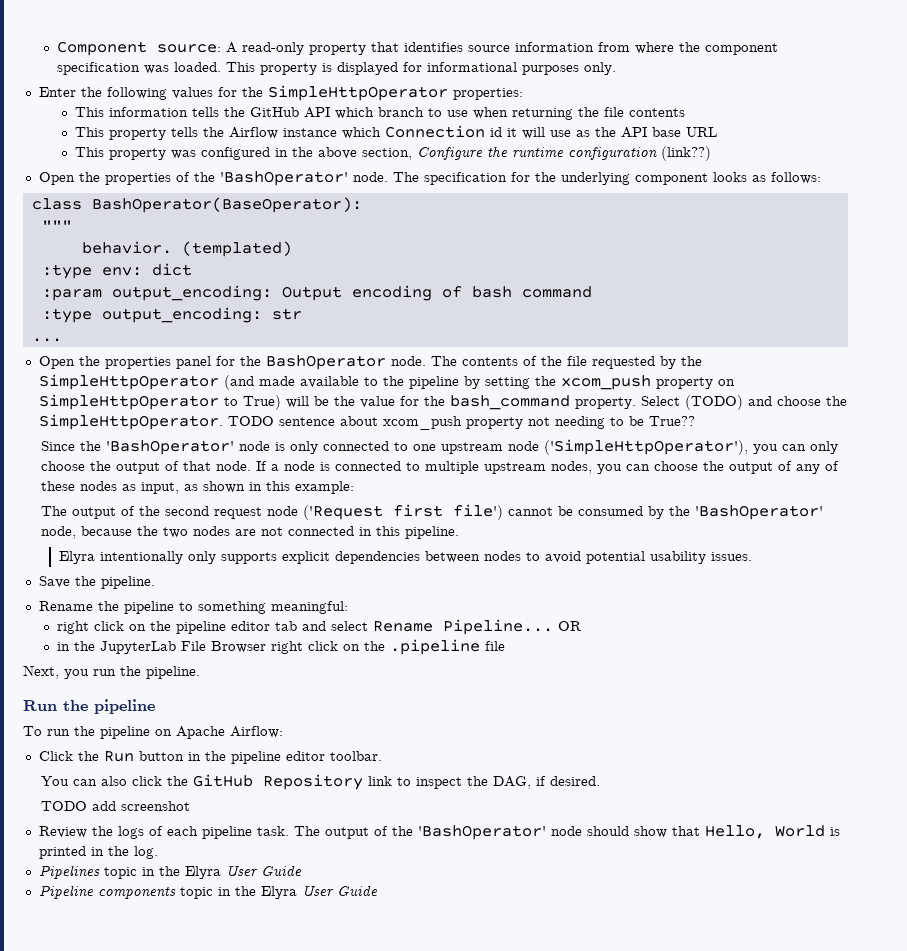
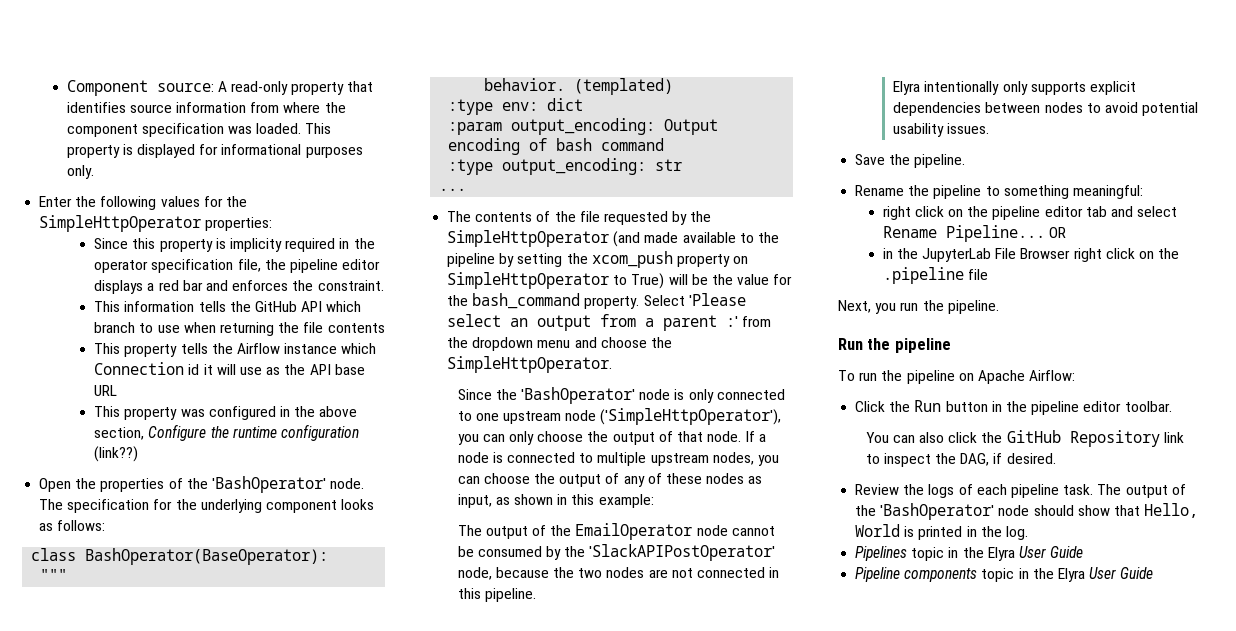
(523, 94) none -> [94,238,375,252] [94,259,381,273] [94,280,384,294] // Since this property is implicity required in the operator specification file, the pipeline editor displays a red bar and enforces the constraint.
[38,355,426,370] Open the properties panel for the BashOperator node. -> (467, 189) none
[684,395,847,410] [38,414,695,430] (TODO) and choose the SimpleHttpOperator. TODO sentence about xcom_push property not needing to be True?? -> [688,293,746,306] [447,314,772,331] [447,337,672,351] [447,356,613,373] 'Please select an output from a parent :' from the dropdown menu and choose the SimpleHttpOperator.
[165,504,504,520] second request node ('Request first file') -> [575,523,728,540] EmailOperator node
[695,505,824,520] 'BashOperator' -> [589,544,776,561] 'SlackAPIPostOperator'
[41,801,191,811] // TODO add screenshot -> (1056, 458) none

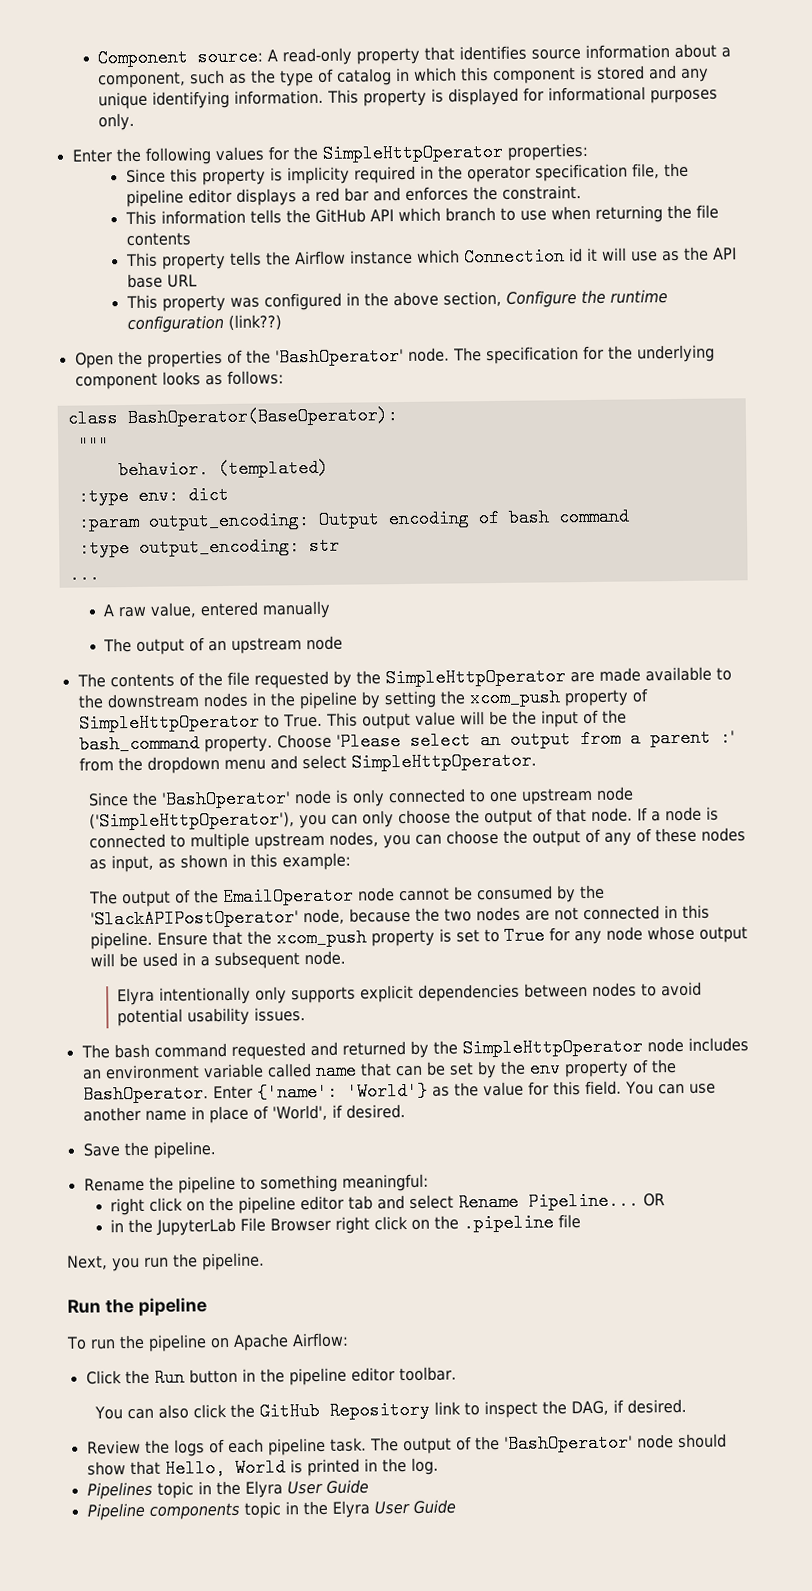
[250,102,346,113] [66,123,302,137] from where the component specification was loaded. -> [674,43,732,58] [98,64,710,89] [98,89,325,110] about a component, such as the type of catalog in which this component is stored and any unique identifying information.
(467, 189) none -> [103,600,332,619] [103,635,344,655] // A raw value, entered manually // The output of an upstream node
[613,231,641,247] (and -> [569,671,595,683] are
(779, 237) none -> [106,692,296,709] downstream nodes in the
[733,256,749,264] on -> [631,688,648,703] of
[631,273,665,289] True) -> [282,711,456,730] True. This output value
[737,274,793,285] value for -> [540,709,599,728] input of
[643,295,685,306] Select -> [276,733,332,749] Choose
[600,337,672,348] choose the -> [301,754,347,770] select
(536, 595) none -> [156,925,748,948] [89,950,346,970] Ensure that the xcom_push property is set to True for any node whose output will be used in a subsequent node.
(990, 128) none -> [80,1037,749,1060] [81,1059,677,1081] [82,1080,716,1104] [82,1104,406,1124] // The bash command requested and returned by the SimpleHttpOperator node includes an environment variable called name that can be set by the env property of the BashOperator. Enter {'name': 'World'} as the value for this field. You can use another name in place of 'World', if desired.

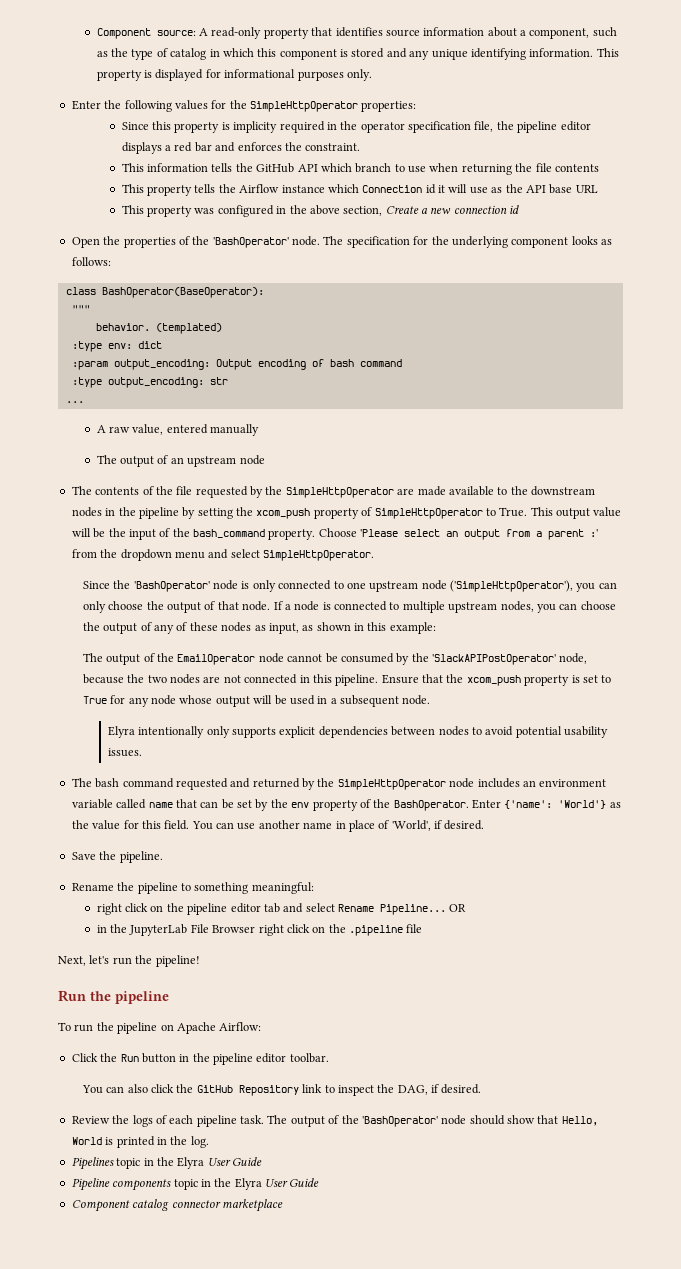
[505,289,668,308] [126,314,282,334] Configure the runtime configuration (link??) -> [385,205,520,214] Create a new connection id
[112,1252,265,1272] you run the pipeline. -> [89,955,200,967] let's run the pipeline!
(456, 1506) none -> [71,1199,283,1212] // Component catalog connector marketplace

